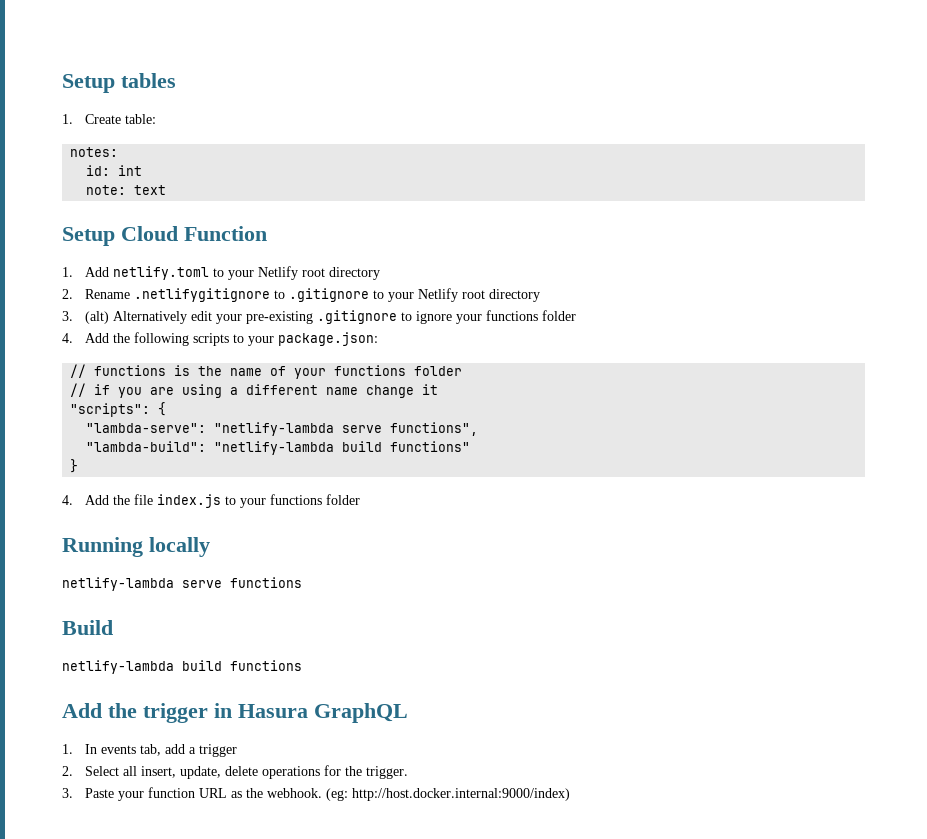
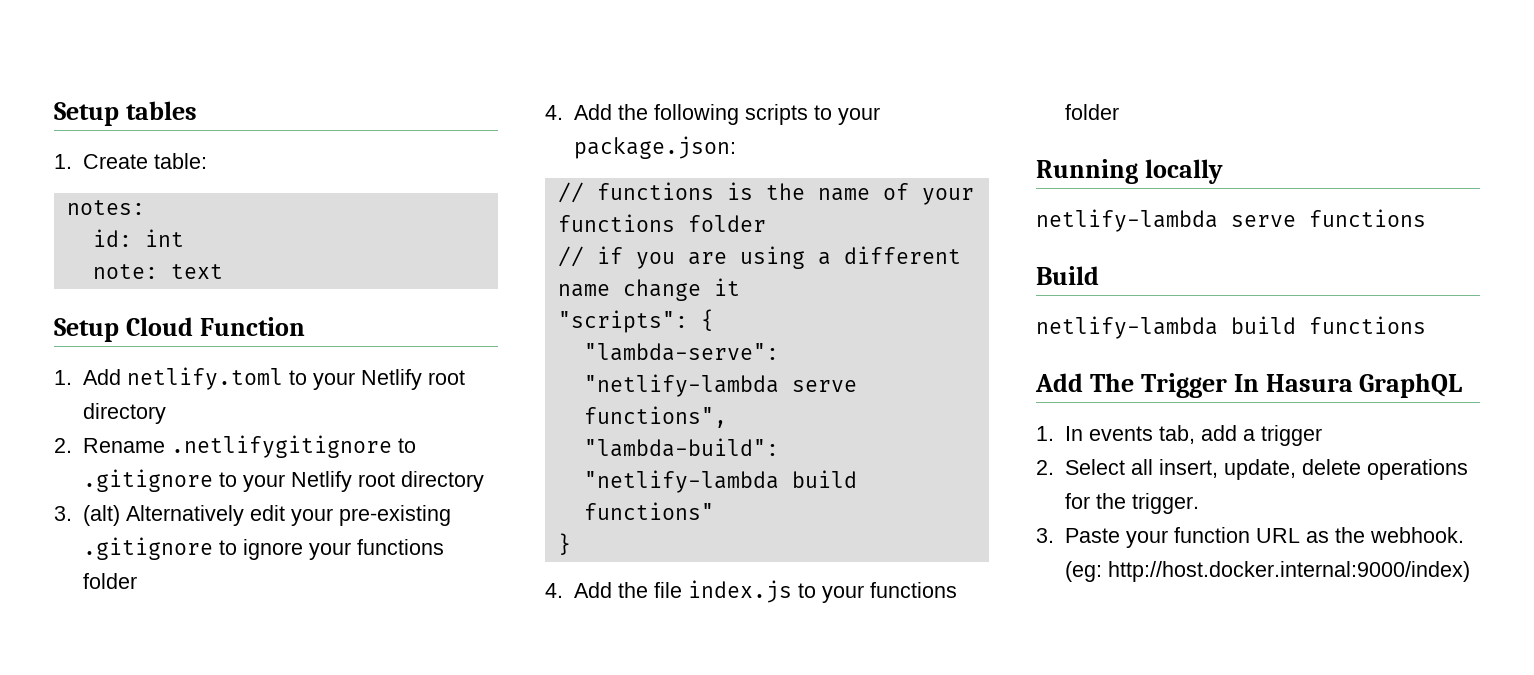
[108,703,232,723] the trigger in -> [1089,373,1259,398] The Trigger In

